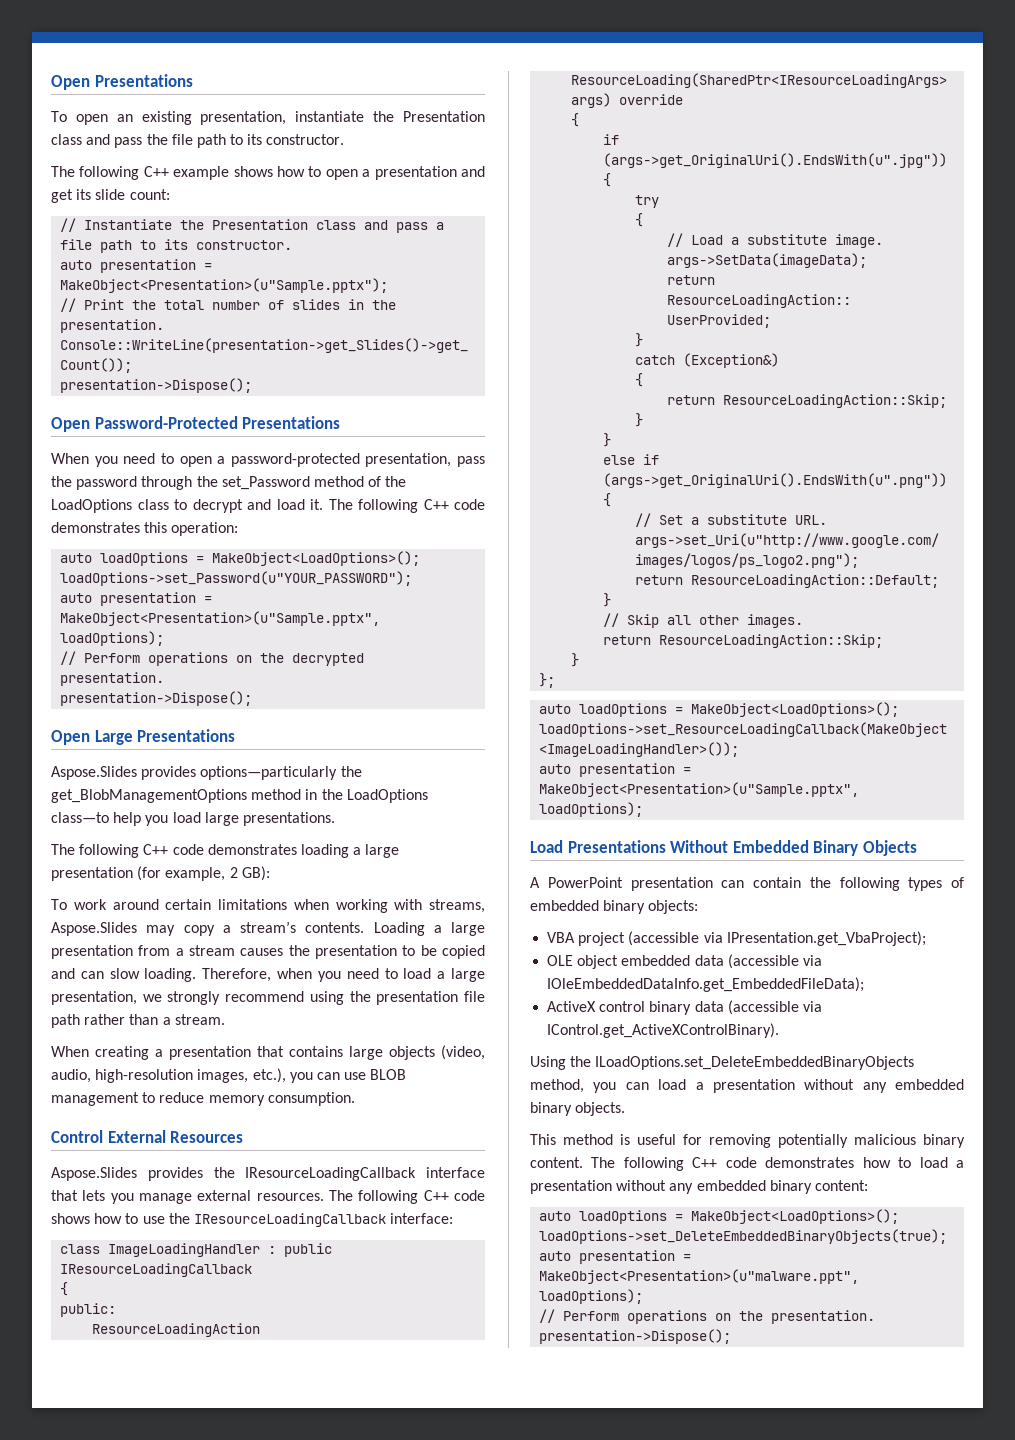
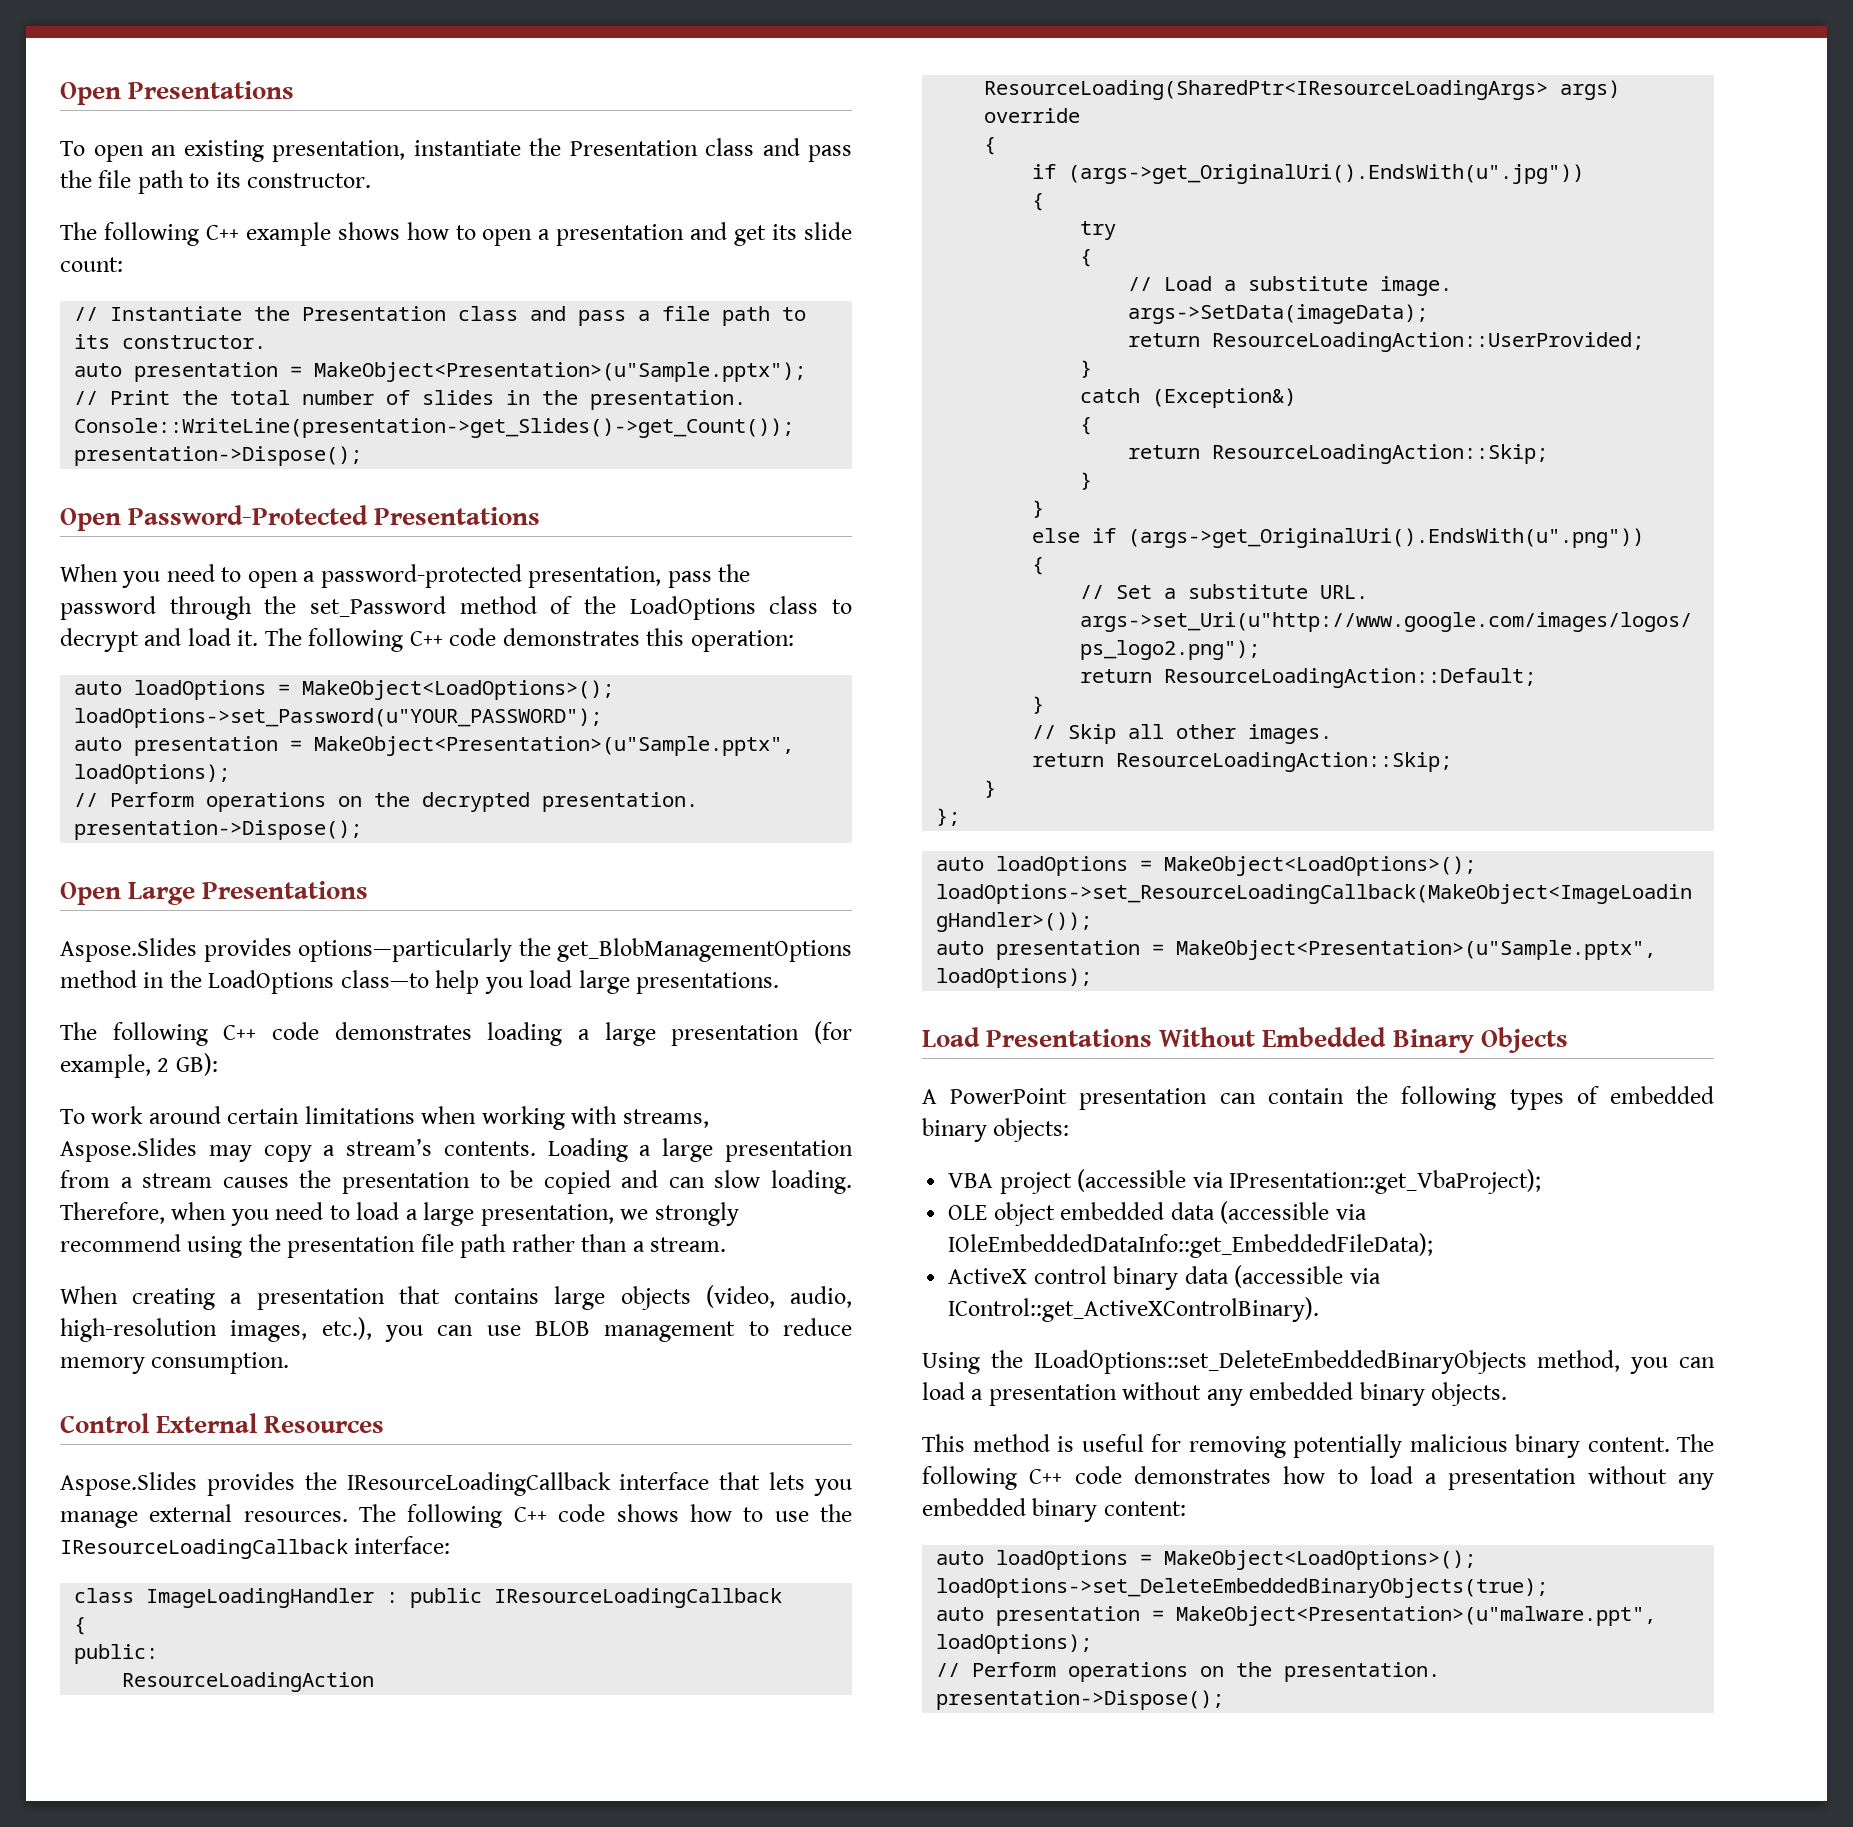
[726,931,926,946] IPresentation.get_VbaProject); -> [1229,1169,1542,1194] IPresentation::get_VbaProject);
[547,977,865,992] IOleEmbeddedDataInfo.get_EmbeddedFileData); -> [948,1233,1434,1258] IOleEmbeddedDataInfo::get_EmbeddedFileData);
[547,1023,780,1038] IControl.get_ActiveXControlBinary). -> [948,1297,1320,1322] IControl::get_ActiveXControlBinary).
[595,1056,915,1070] ILoadOptions.set_DeleteEmbeddedBinaryObjects -> [1033,1350,1527,1374] ILoadOptions::set_DeleteEmbeddedBinaryObjects

